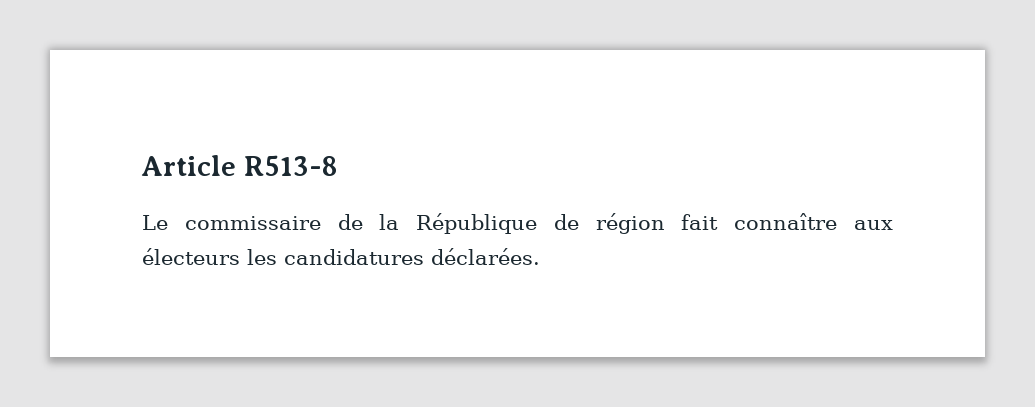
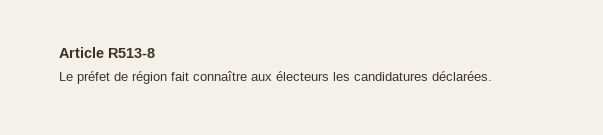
[184,213,538,234] commissaire de la République -> [77,71,110,84] préfet

